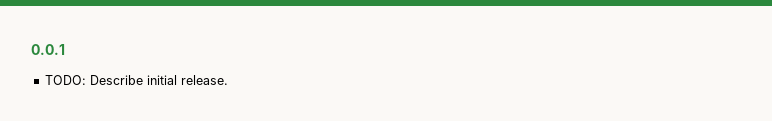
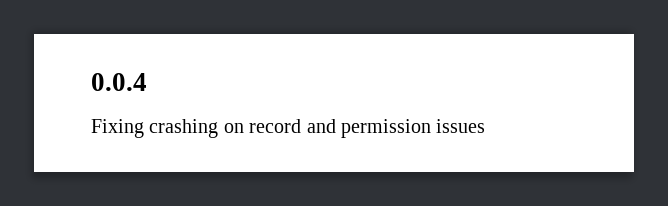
[31,44,65,55] [44,75,228,85] 0.0.1 // TODO: Describe initial release. -> [91,73,147,91] [91,119,486,138] 0.0.4 // Fixing crashing on record and permission issues

